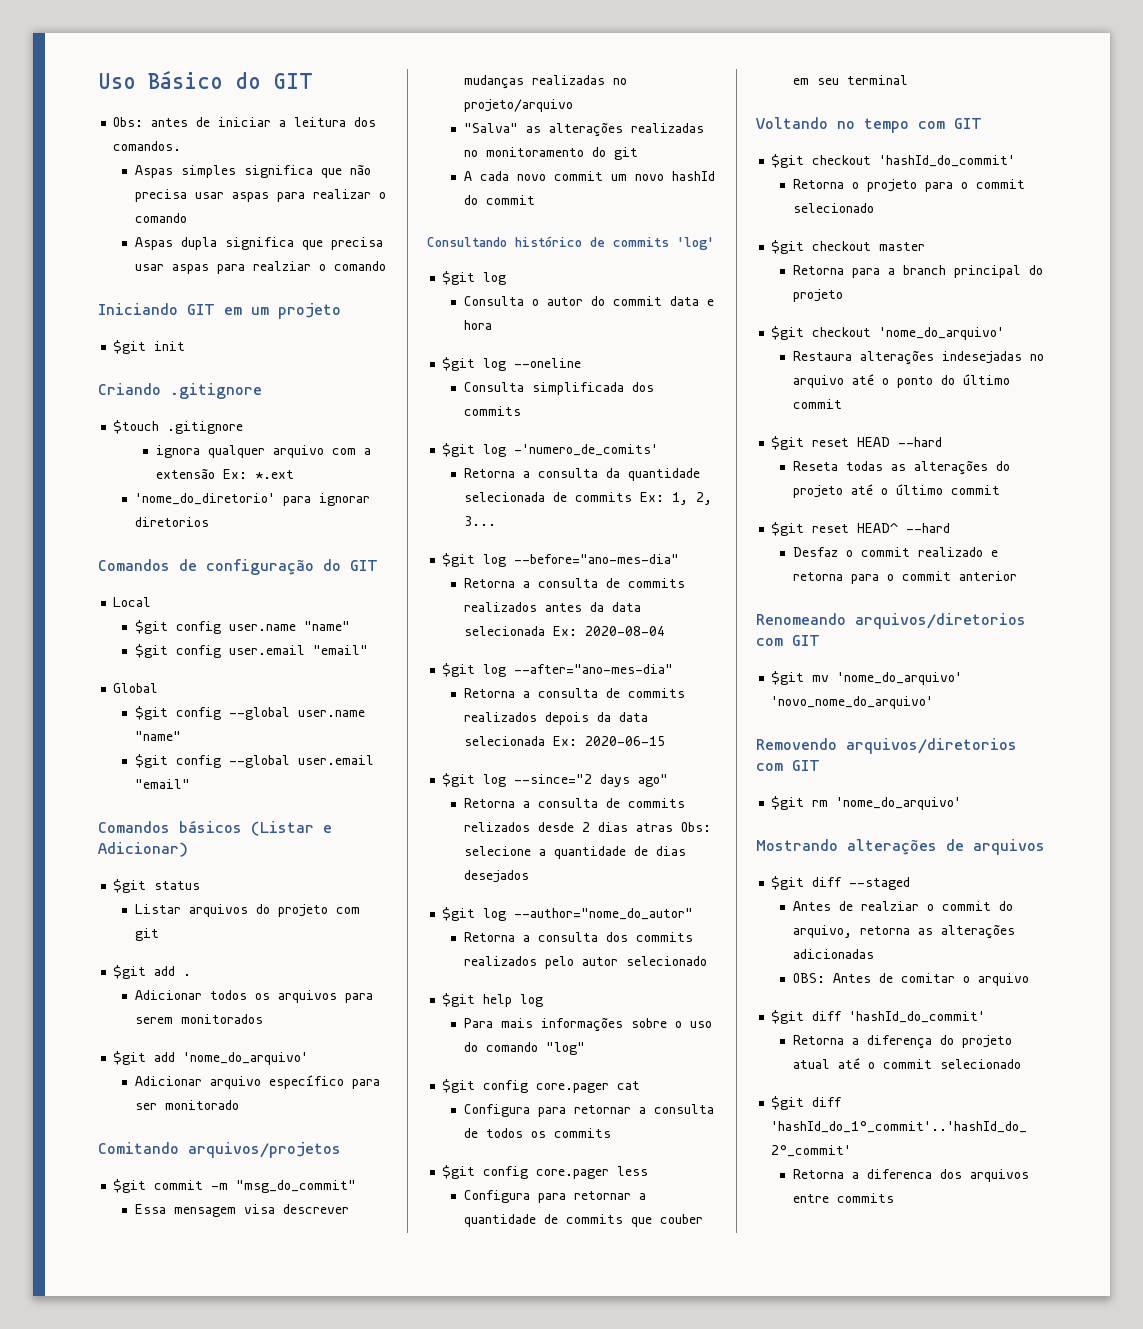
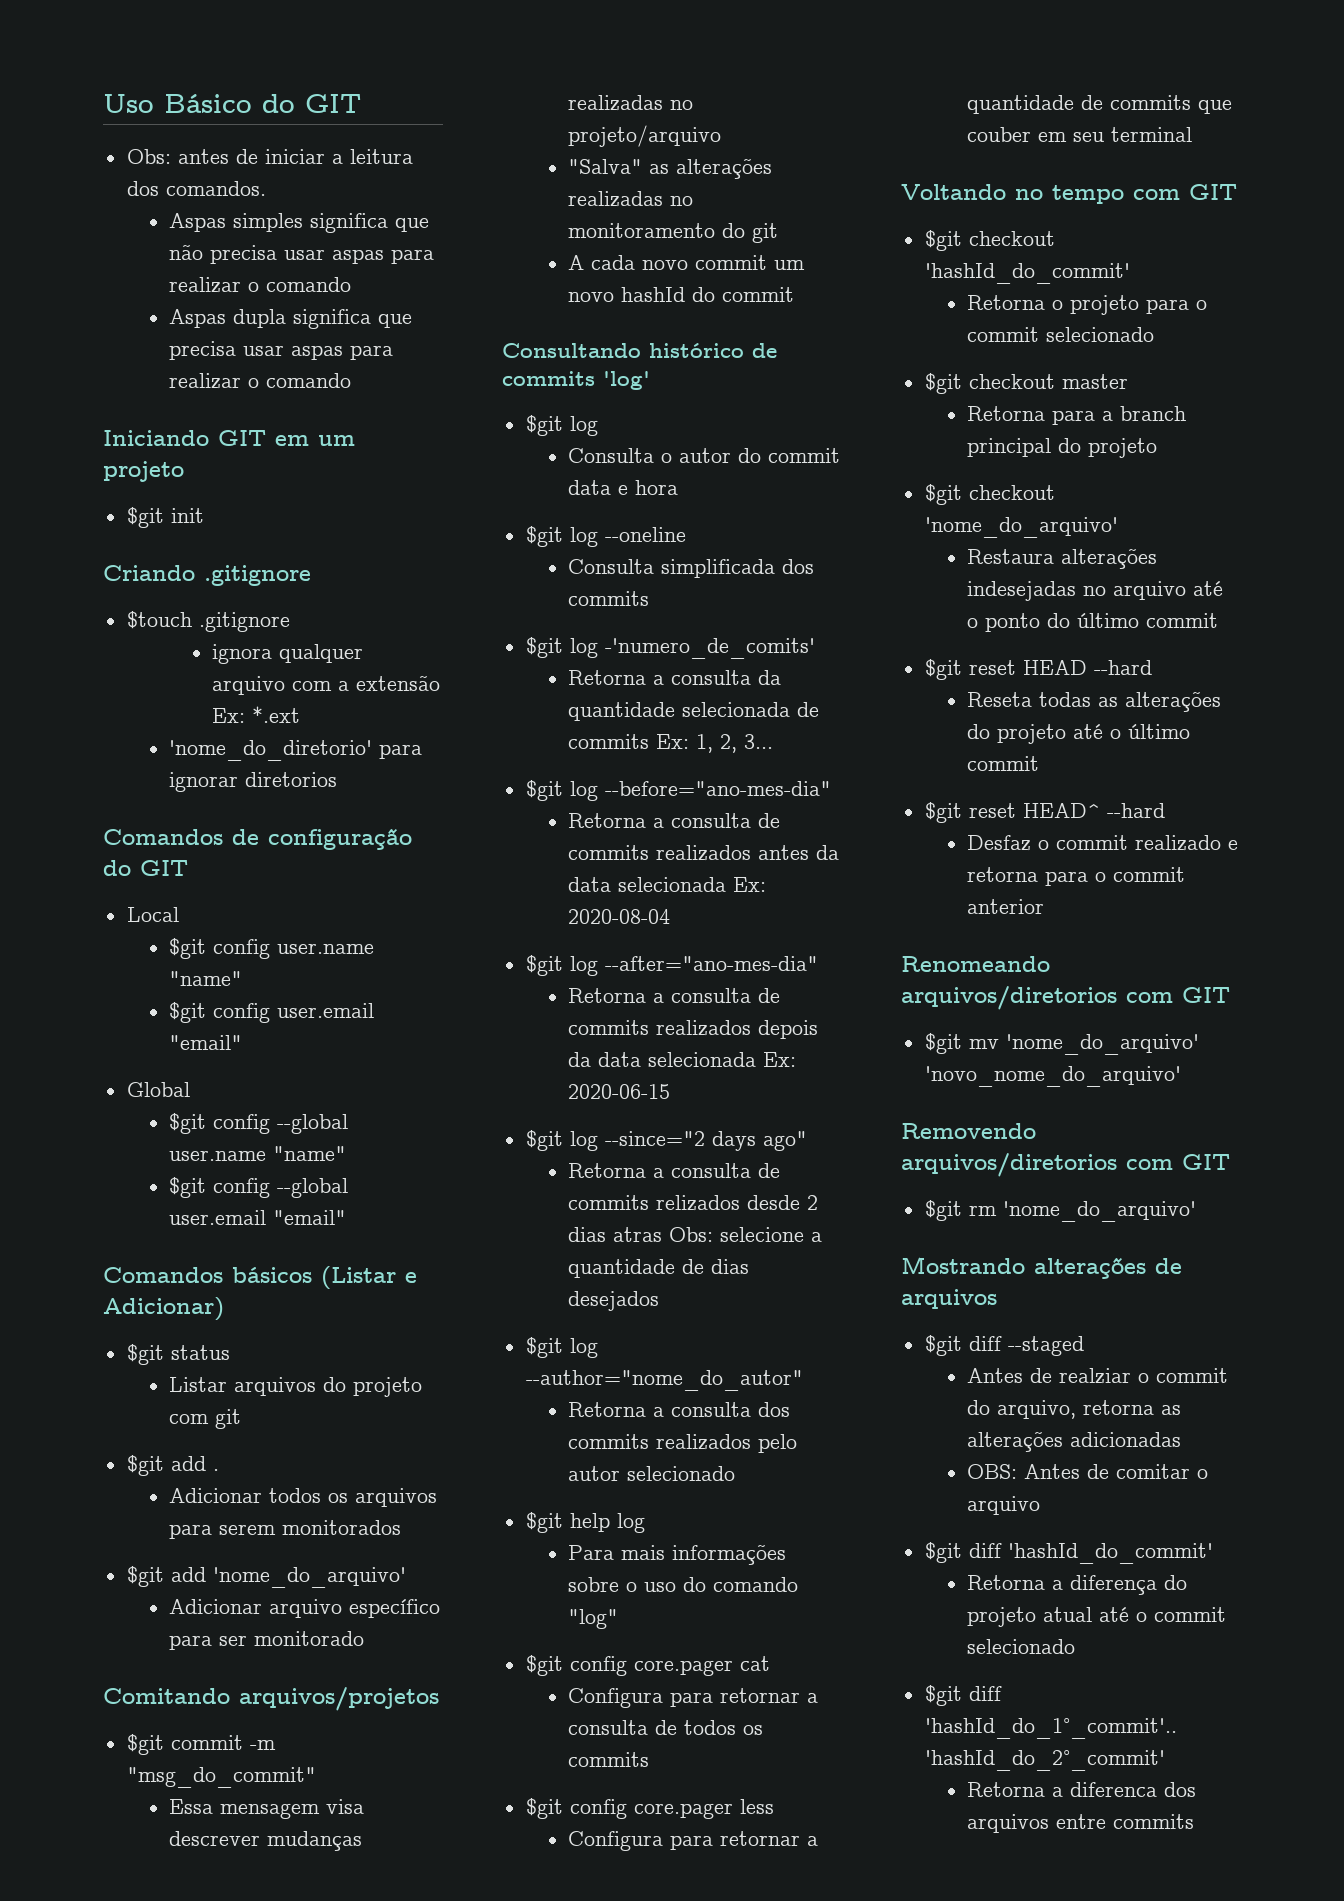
[252,261,311,271] realziar -> [169,373,242,389] realizar

